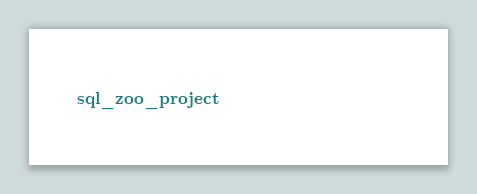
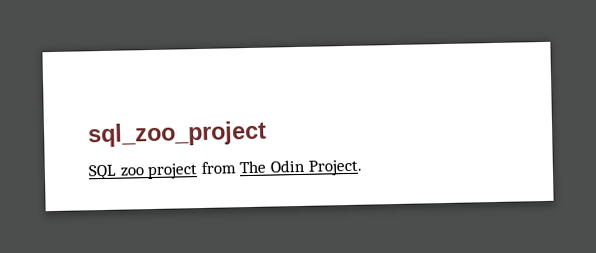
(220, 100) none -> [88,159,362,180] // SQL zoo project from The Odin Project.

